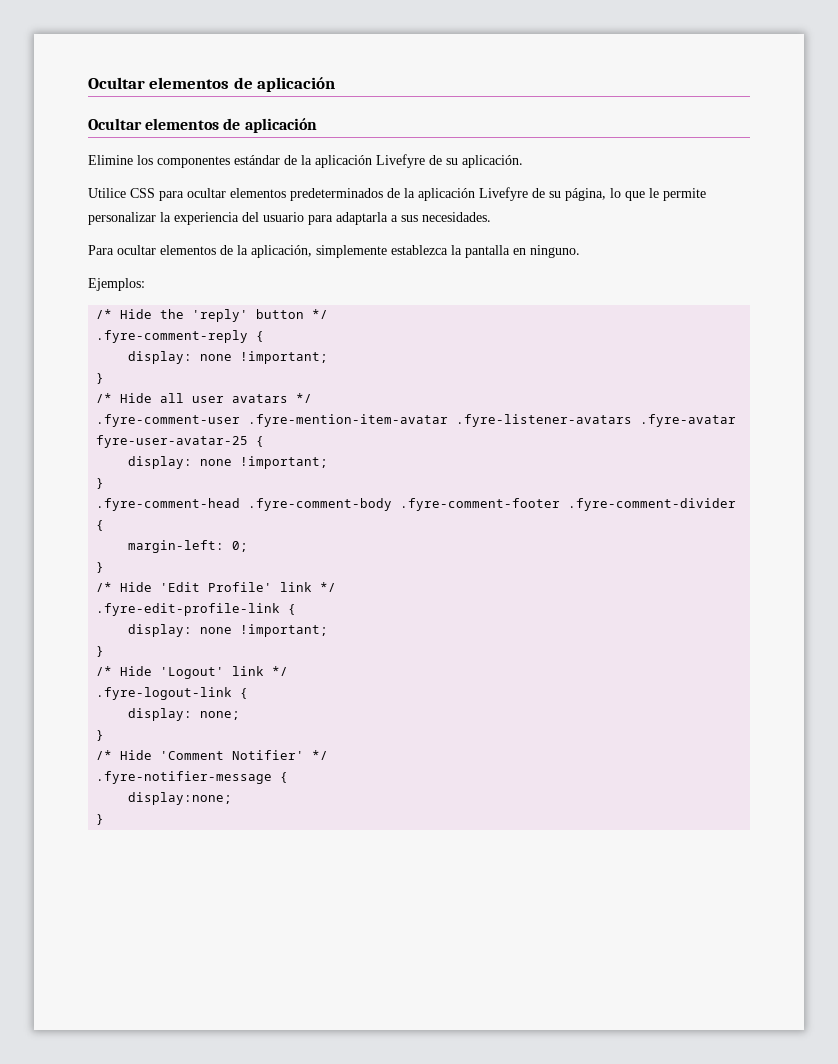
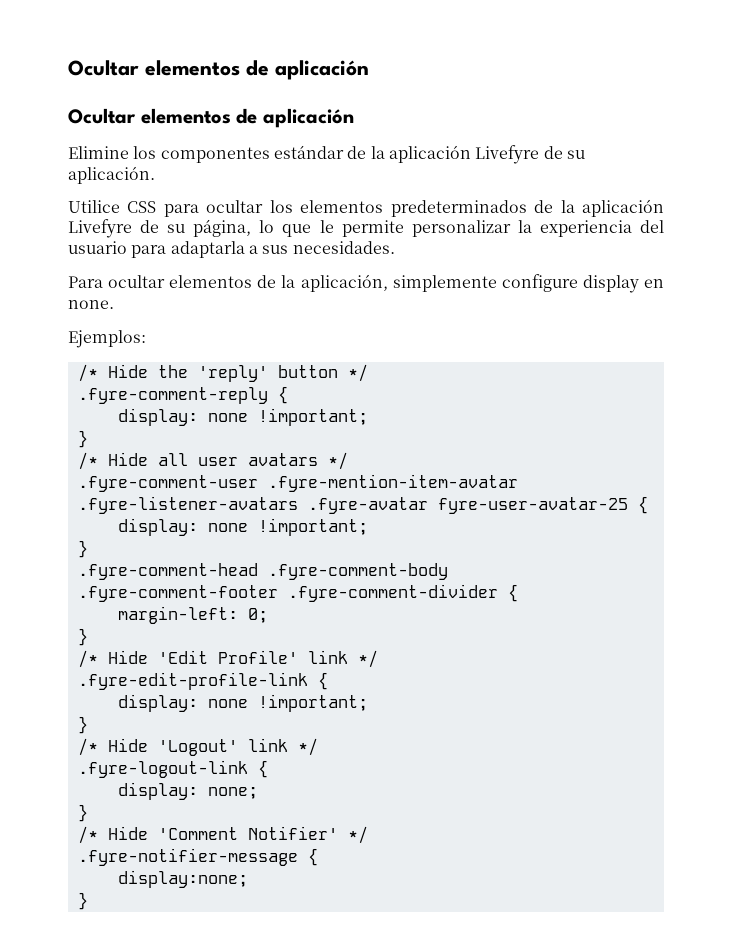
(226, 193) none -> [269,200,293,213] los
[391,245,580,258] establezca la pantalla en ninguno. -> [501,274,664,293] [68,300,114,309] configure display en none.

